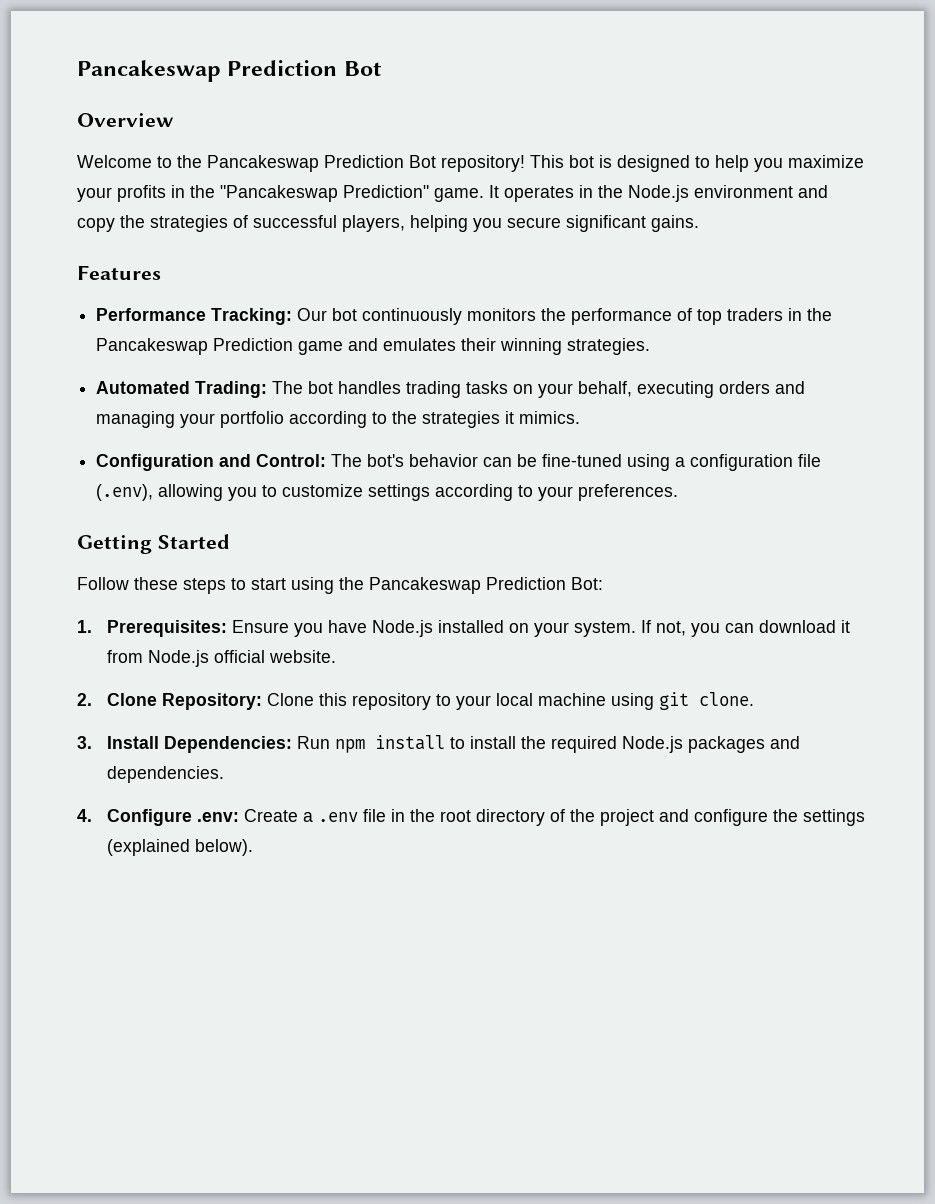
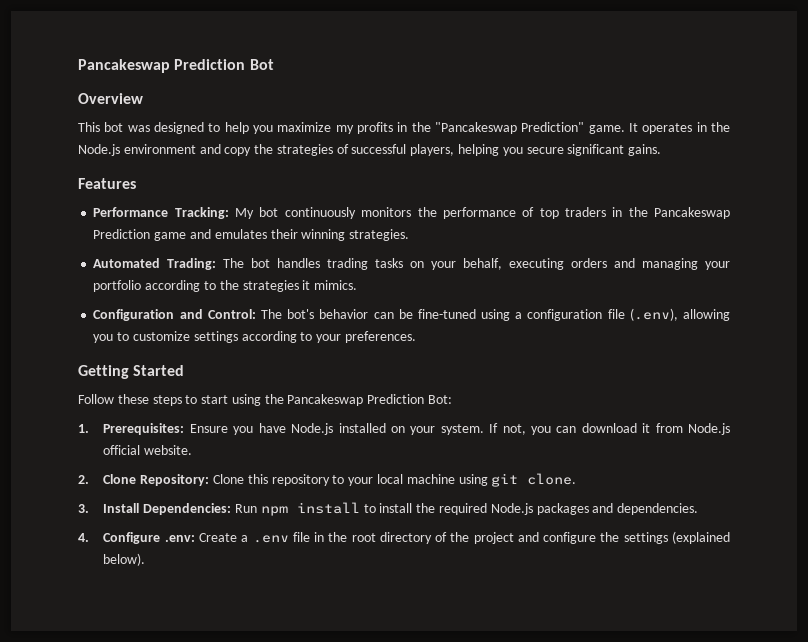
[77,155,525,172] Welcome to the Pancakeswap Prediction Bot repository! -> (143, 98) none
[599,155,612,168] is -> [127,125,150,132] was
[77,187,112,202] your -> [335,125,354,134] my
[297,308,328,321] Our -> [235,208,255,219] My

